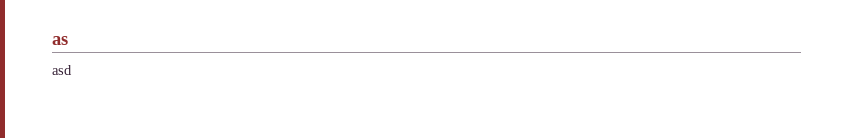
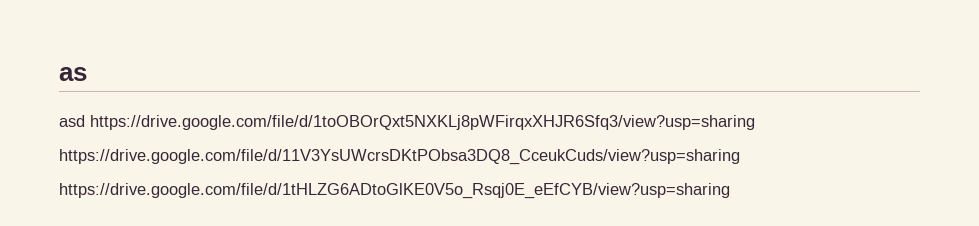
(72, 70) none -> [90,115,755,130] [59,149,740,165] [59,183,730,199] https://drive.google.com/file/d/1toOBOrQxt5NXKLj8pWFirqxXHJR6Sfq3/view?usp=sharing // https://drive.google.com/file/d/11V3YsUWcrsDKtPObsa3DQ8_CceukCuds/view?usp=sharing // https://drive.google.com/file/d/1tHLZG6ADtoGlKE0V5o_Rsqj0E_eEfCYB/view?usp=sharing

